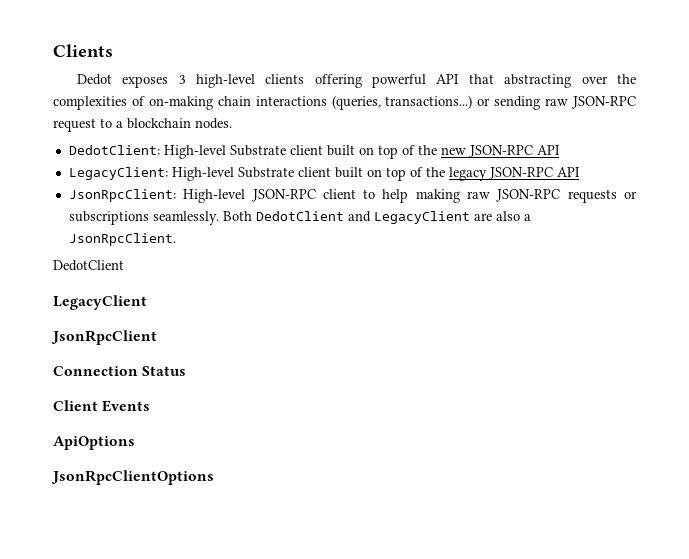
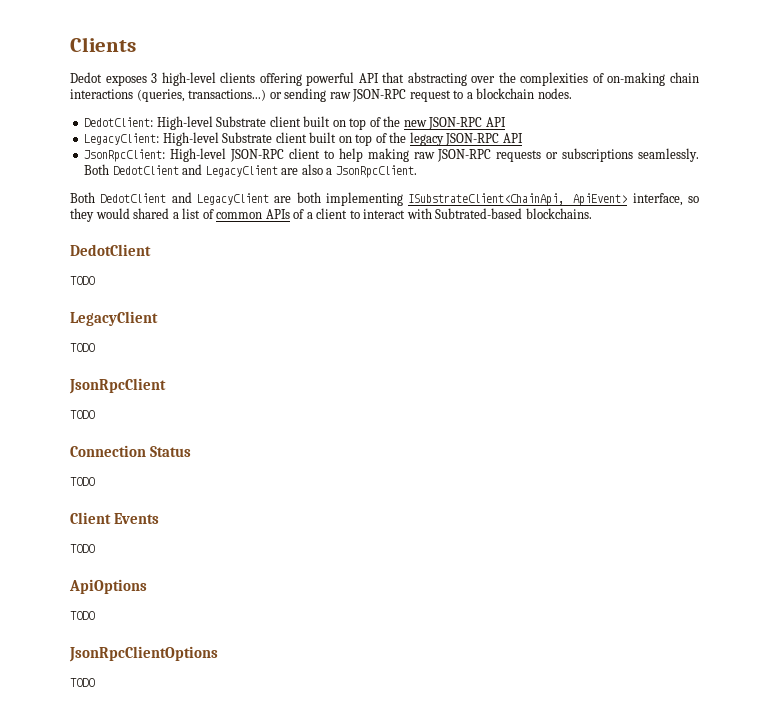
[53,260,124,271] [53,295,147,310] DedotClient // LegacyClient -> [70,192,699,206] [70,208,592,222] [70,244,151,256] [70,276,95,285] [70,311,158,326] [70,343,95,352] Both DedotClient and LegacyClient are both implementing ISubstrateClient<ChainApi, ApiEvent> interface, so they would shared a list of common APIs of a client to interact with Subtrated-based blockchains. // DedotClient // TODO // LegacyClient // TODO
(157, 337) none -> [70,410,95,419] // TODO
(187, 371) none -> [70,477,95,486] // TODO
(151, 406) none -> [70,544,95,553] // TODO
(135, 443) none -> [70,611,95,620] // TODO
(214, 477) none -> [70,678,95,687] // TODO

